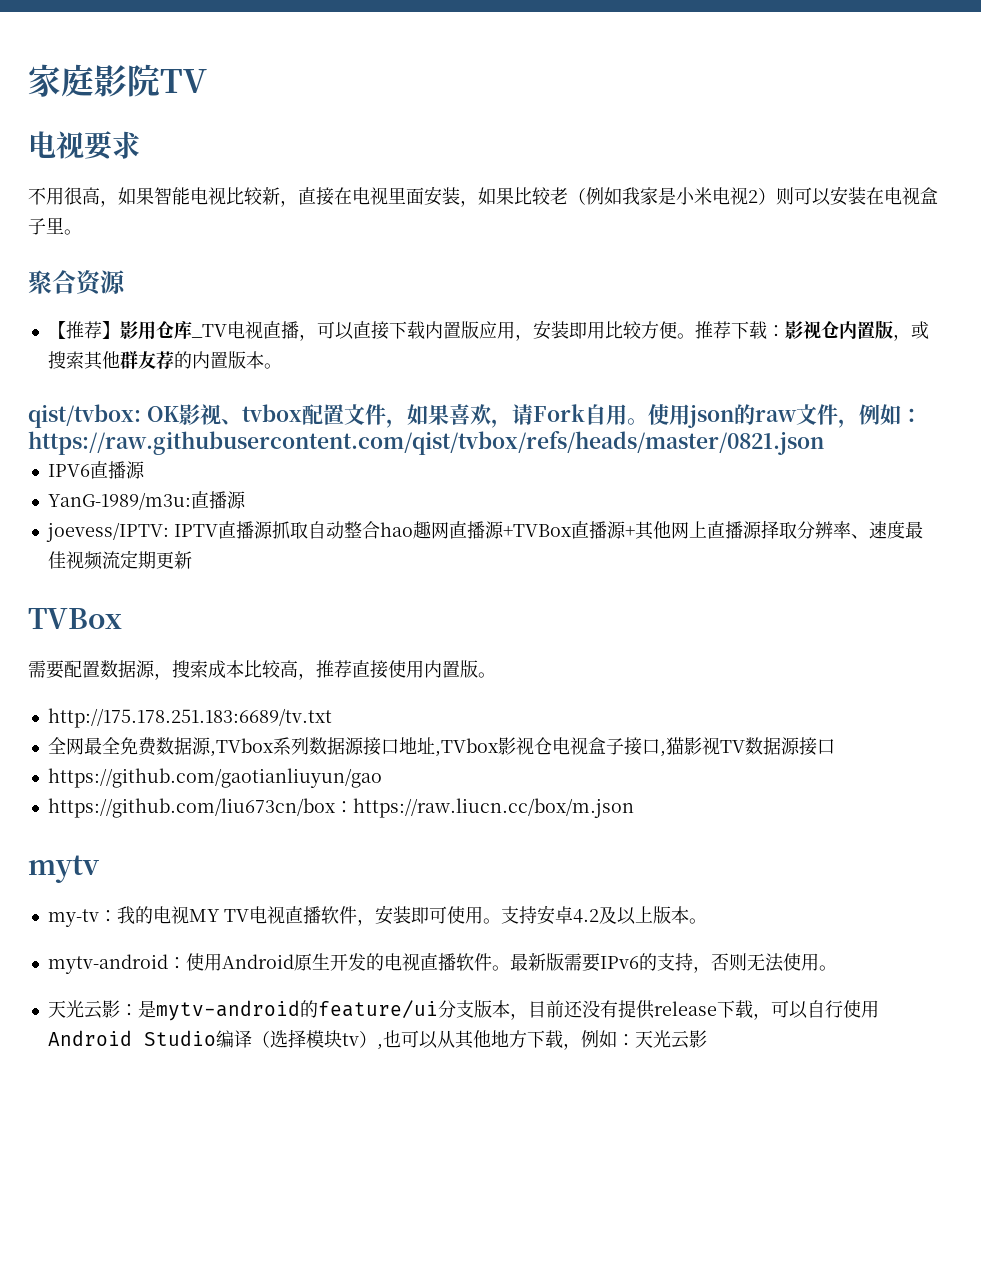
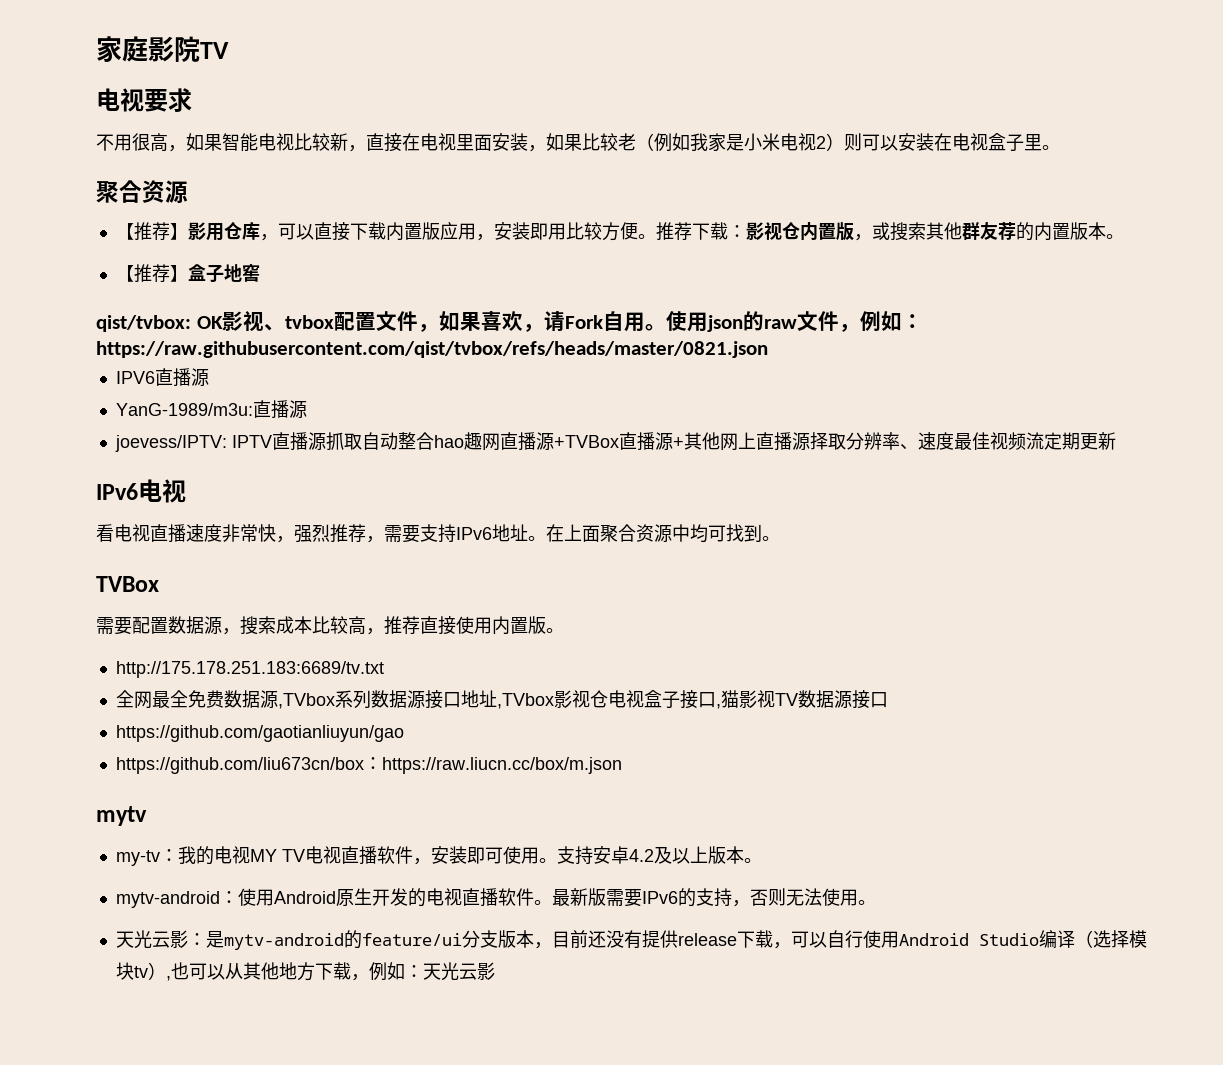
[190,321,299,339] _TV电视直播 -> (260, 231) none
(282, 366) none -> [115,264,260,283] // 【推荐】盒子地窖
(192, 560) none -> [96,479,186,503] [96,524,780,543] // IPv6电视 // 看电视直播速度非常快，强烈推荐，需要支持IPv6地址。在上面聚合资源中均可找到。

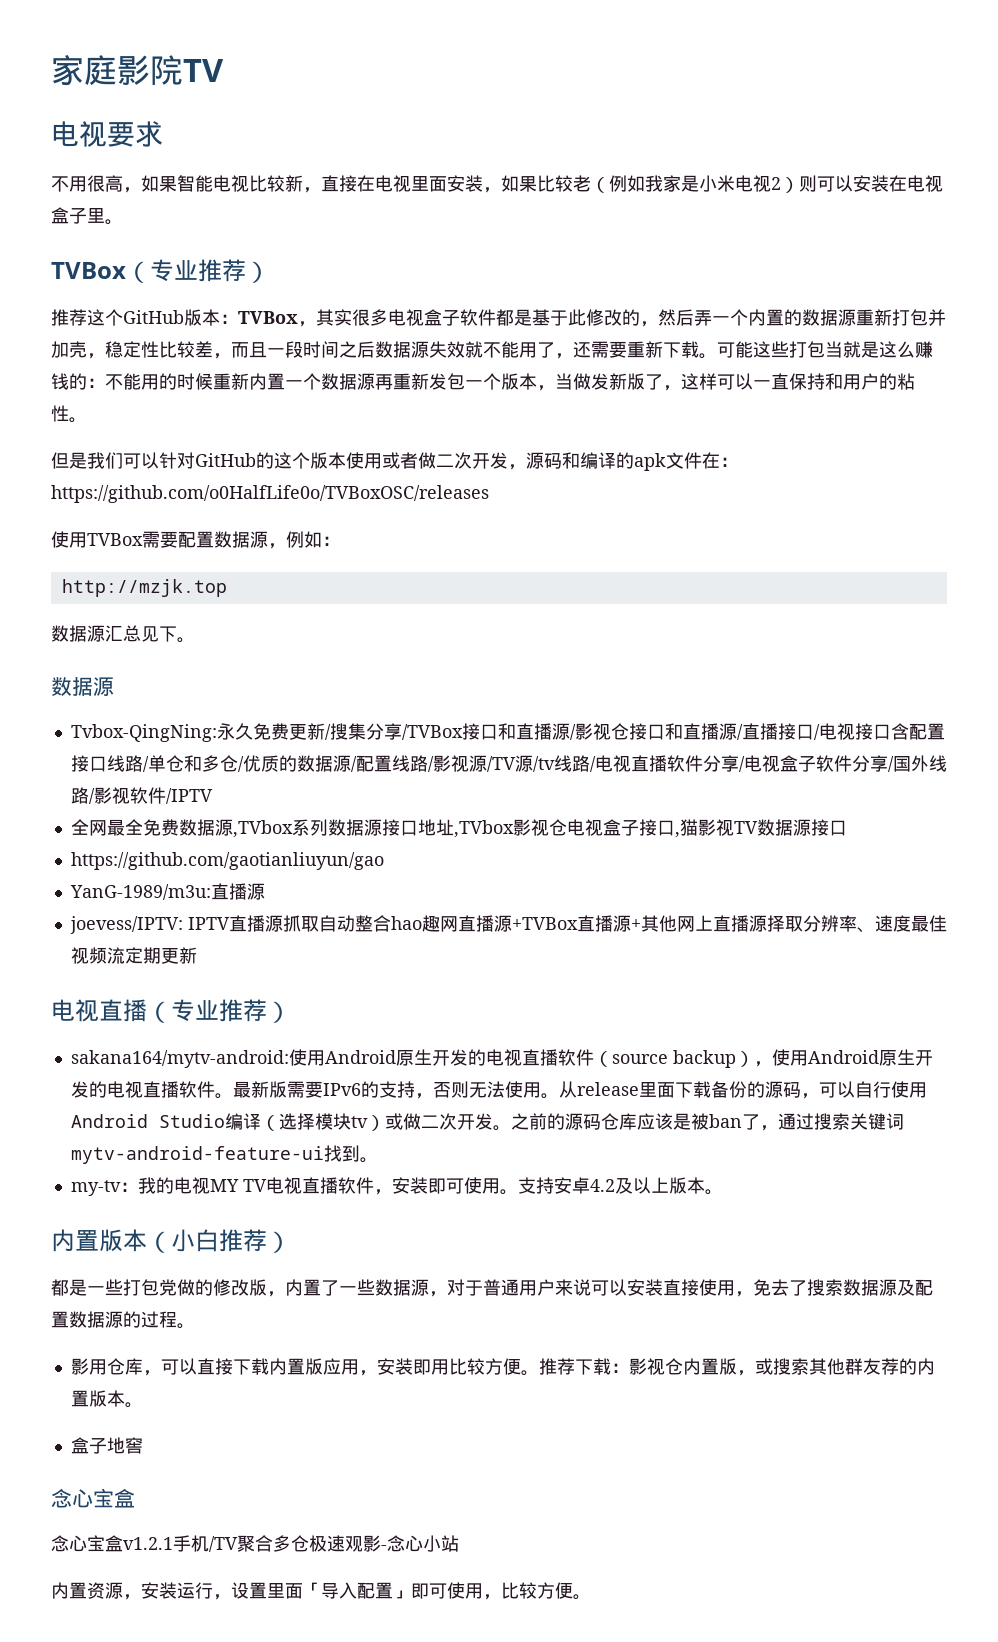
[96,180,188,204] [115,222,188,241] 聚合资源 // 【推荐】 -> [51,259,270,283] [51,309,946,327] [51,341,933,359] [51,373,915,391] [51,405,87,423] [51,452,738,471] [51,485,489,503] [51,531,340,549] [61,579,227,597] [51,625,195,643] [51,677,114,696] [70,723,945,742] [70,755,947,772] [70,787,213,804] [70,819,847,838] [70,852,384,870] [69,883,265,900] [69,915,947,934] [70,947,197,964] [51,999,291,1023] [70,1049,933,1068] [70,1081,927,1099] [70,1113,904,1131] [70,1145,378,1164] [70,1177,723,1196] [51,1229,291,1253] [51,1279,933,1297] [51,1311,195,1329] TVBox（专业推荐） // 推荐这个GitHub版本：TVBox，其实很多电视盒子软件都是基于此修改的，然后弄一个内置的数据源重新打包并加壳，稳定性比较差，而且一段时间之后数据源失效就不能用了，还需要重新下载。可能这些打包当就是这么赚钱的：不能用的时候重新内置一个数据源再重新发包一个版本，当做发新版了，这样可以一直保持和用户的粘性。 // 但是我们可以针对GitHub的这个版本使用或者做二次开发，源码和编译的apk文件在：https://github.com/o0HalfLife0o/TVBoxOSC/releases // 使用TVBox需要配置数据源，例如： // http://mzjk.top // 数据源汇总见下。 // 数据源 // Tvbox-QingNing:永久免费更新/搜集分享/TVBox接口和直播源/影视仓接口和直播源/直播接口/电视接口含配置接口线路/单仓和多仓/优质的数据源/配置线路/影视源/TV源/tv线路/电视直播软件分享/电视盒子软件分享/国外线路/影视软件/IPTV // 全网最全免费数据源,TVbox系列数据源接口地址,TVbox影视仓电视盒子接口,猫影视TV数据源接口 // https://github.com/gaotianliuyun/gao // YanG-1989/m3u:直播源 // joevess/IPTV: IPTV直播源抓取自动整合hao趣网直播源+TVBox直播源+其他网上直播源择取分辨率、速度最佳视频流定期更新 // 电视直播（专业推荐） // sakana164/mytv-android:使用Android原生开发的电视直播软件（source backup），使用Android原生开发的电视直播软件。最新版需要IPv6的支持，否则无法使用。从release里面下载备份的源码，可以自行使用Android Studio编译（选择模块tv）或做二次开发。之前的源码仓库应该是被ban了，通过搜索关键词mytv-android-feature-ui找到。 // my-tv：我的电视MY TV电视直播软件，安装即可使用。支持安卓4.2及以上版本。 // 内置版本（小白推荐） // 都是一些打包党做的修改版，内置了一些数据源，对于普通用户来说可以安装直接使用，免去了搜索数据源及配置数据源的过程。 //
[115,264,188,283] 【推荐】 -> (143, 1405) none
[96,311,923,332] [96,341,768,358] [115,368,209,387] [115,400,307,419] [114,432,1116,452] [96,479,186,503] [96,524,780,543] [96,576,159,592] [96,616,564,635] [115,661,384,678] [115,690,888,709] [115,725,404,742] [115,757,622,774] [96,806,147,826] [115,846,762,866] [115,888,876,908] [115,930,1147,950] [115,962,495,981] qist/tvbox: OK影视、tvbox配置文件，如果喜欢，请Fork自用。使用json的raw文件，例如：https://raw.githubusercontent.com/qist/tvbox/refs/heads/master/0821.json // IPV6直播源 // YanG-1989/m3u:直播源 // joevess/IPTV: IPTV直播源抓取自动整合hao趣网直播源+TVBox直播源+其他网上直播源择取分辨率、速度最佳视频流定期更新 // IPv6电视 // 看电视直播速度非常快，强烈推荐，需要支持IPv6地址。在上面聚合资源中均可找到。 // TVBox // 需要配置数据源，搜索成本比较高，推荐直接使用内置版。 // http://175.178.251.183:6689/tv.txt // 全网最全免费数据源,TVbox系列数据源接口地址,TVbox影视仓电视盒子接口,猫影视TV数据源接口 // https://github.com/gaotianliuyun/gao // https://github.com/liu673cn/box：https://raw.liucn.cc/box/m.json // mytv // my-tv：我的电视MY TV电视直播软件，安装即可使用。支持安卓4.2及以上版本。 // mytv-android：使用Android原生开发的电视直播软件。最新版需要IPv6的支持，否则无法使用。 // 天光云影：是mytv-android的feature/ui分支版本，目前还没有提供release下载，可以自行使用Android Studio编译（选择模块tv）,也可以从其他地方下载，例如：天光云影 -> [51,1488,135,1508] [51,1535,459,1552] [51,1582,591,1600] 念心宝盒 // 念心宝盒v1.2.1手机/TV聚合多仓极速观影-念心小站 // 内置资源，安装运行，设置里面「导入配置」即可使用，比较方便。

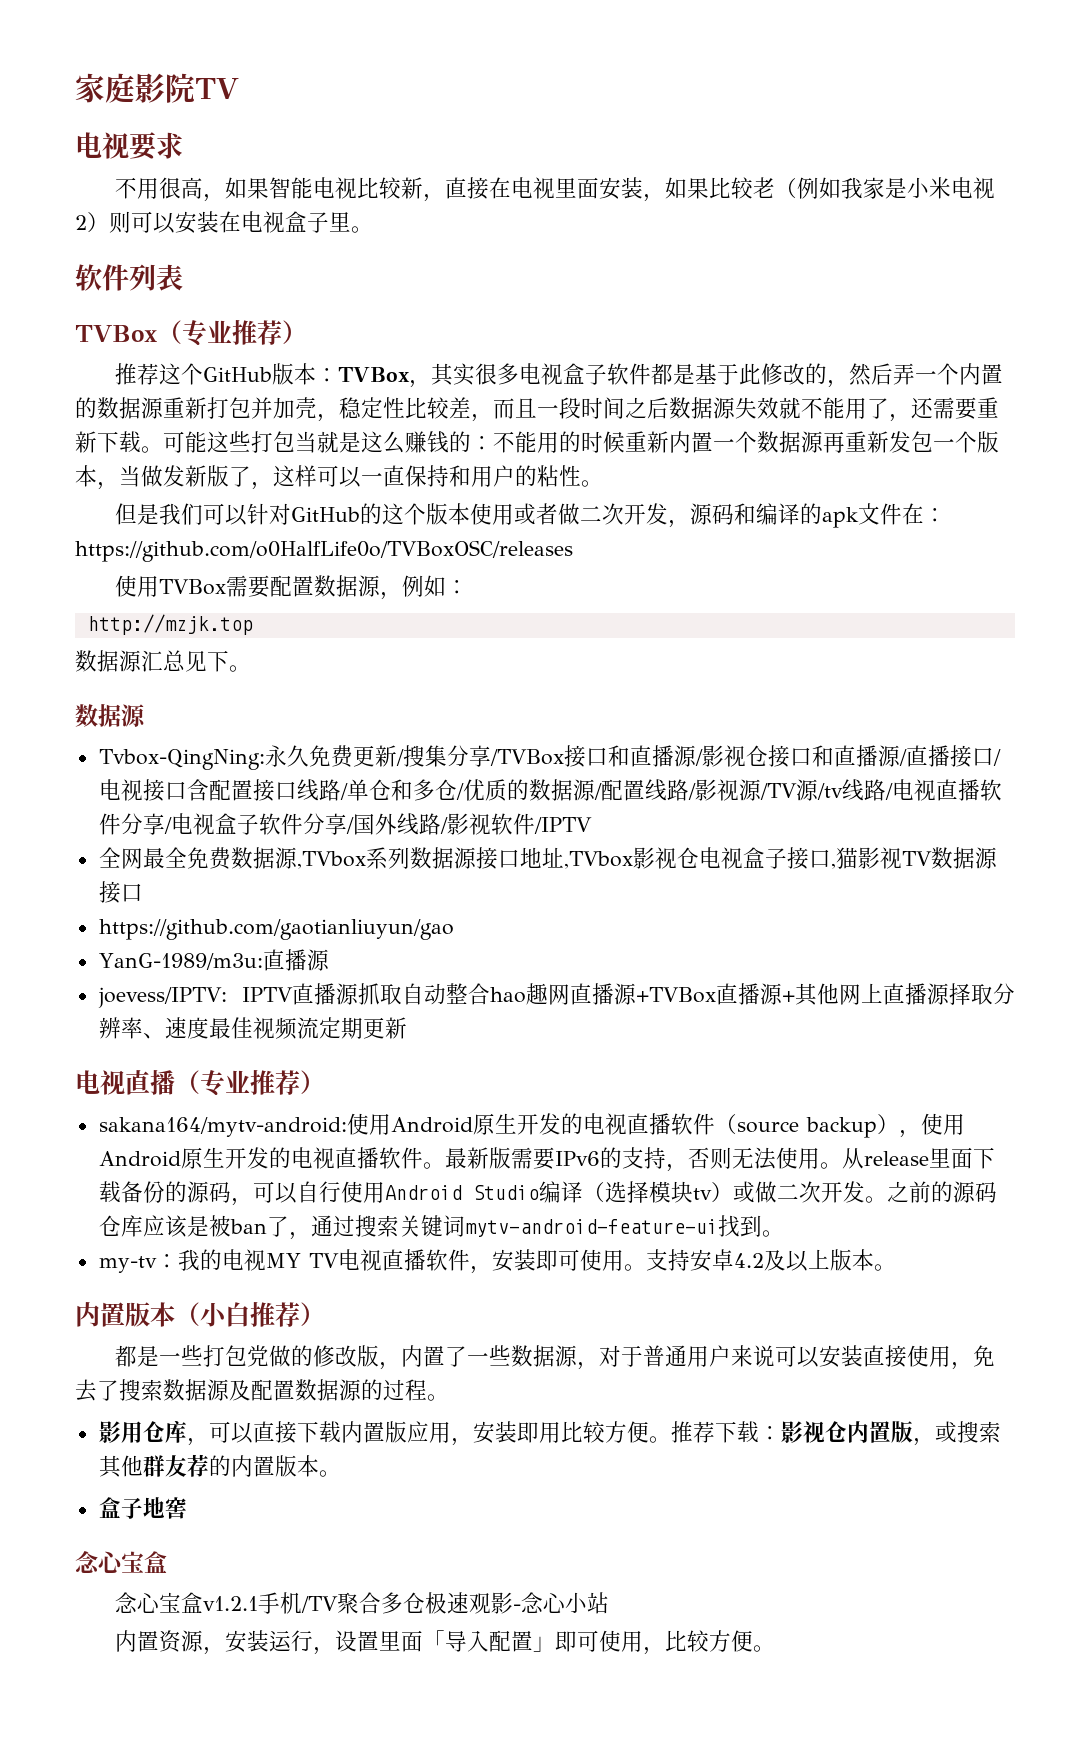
(123, 222) none -> [75,264,183,291] // 软件列表

